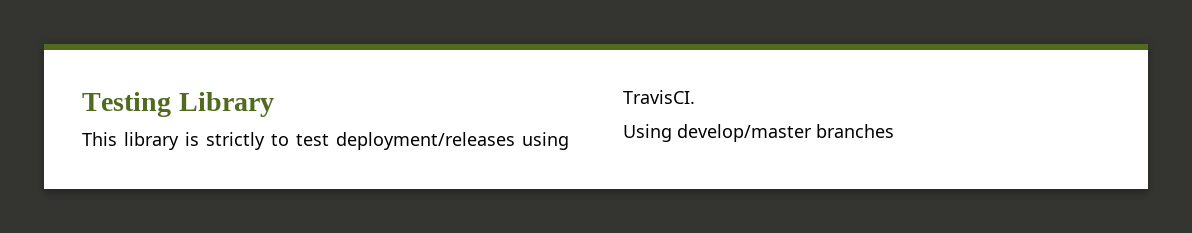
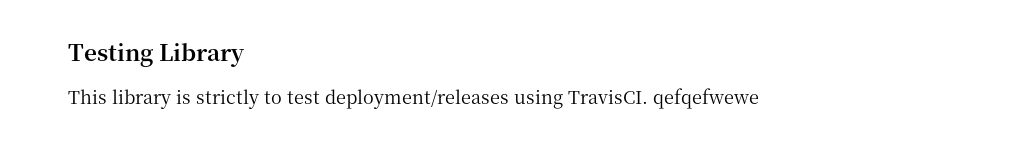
[623,124,894,142] // Using develop/master branches -> [653,88,759,109] qefqefwewe

